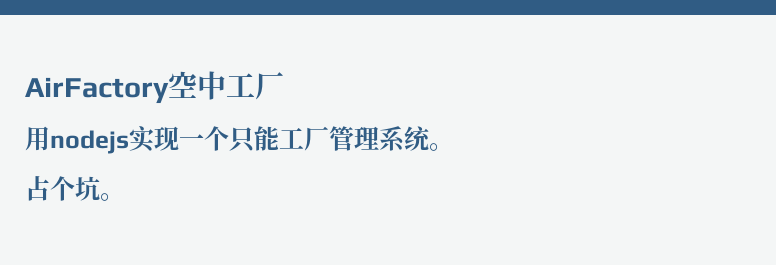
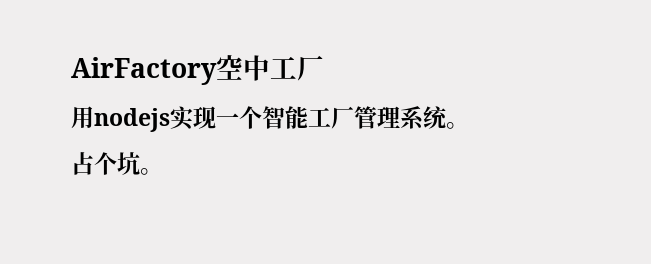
[229,127,255,152] 只 -> [262,106,285,129] 智

